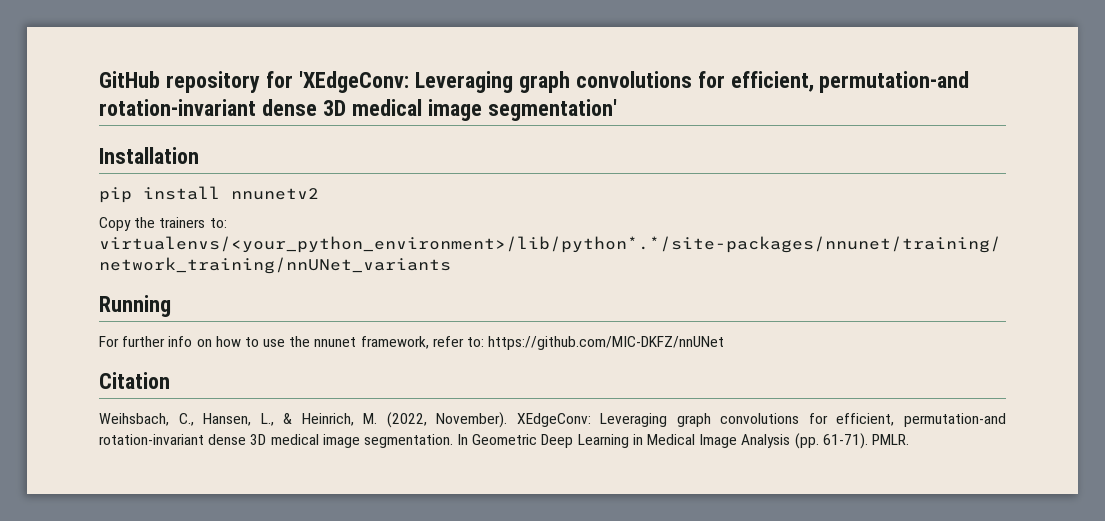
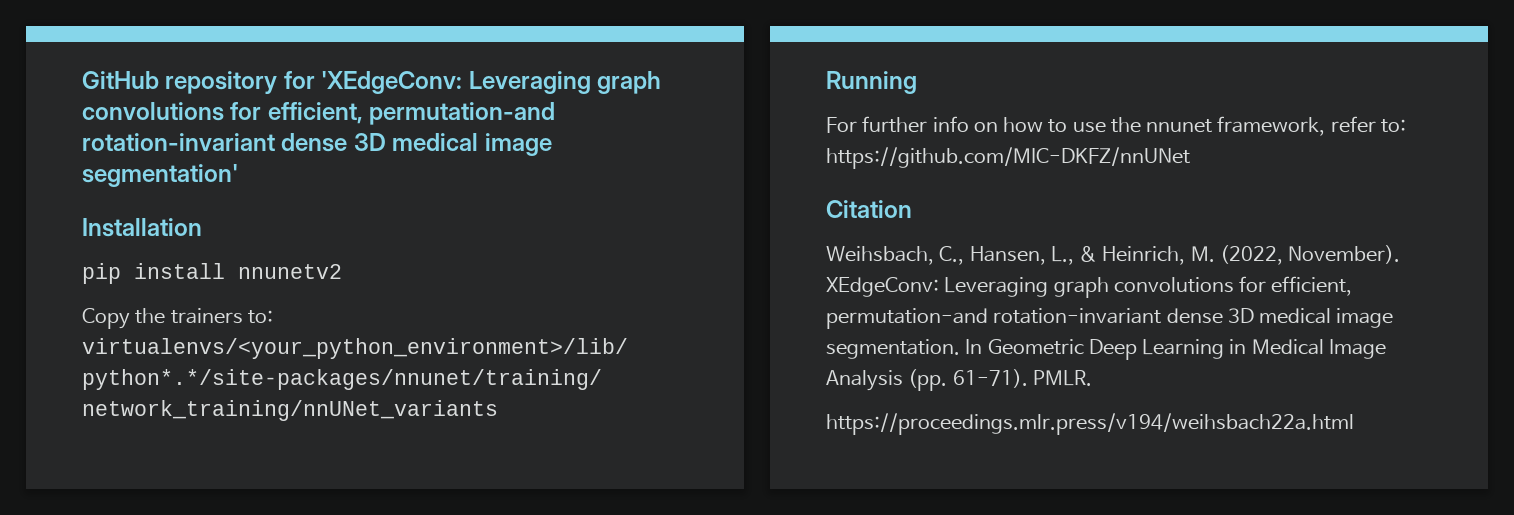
(909, 439) none -> [826,413,1354,435] // https://proceedings.mlr.press/v194/weihsbach22a.html

